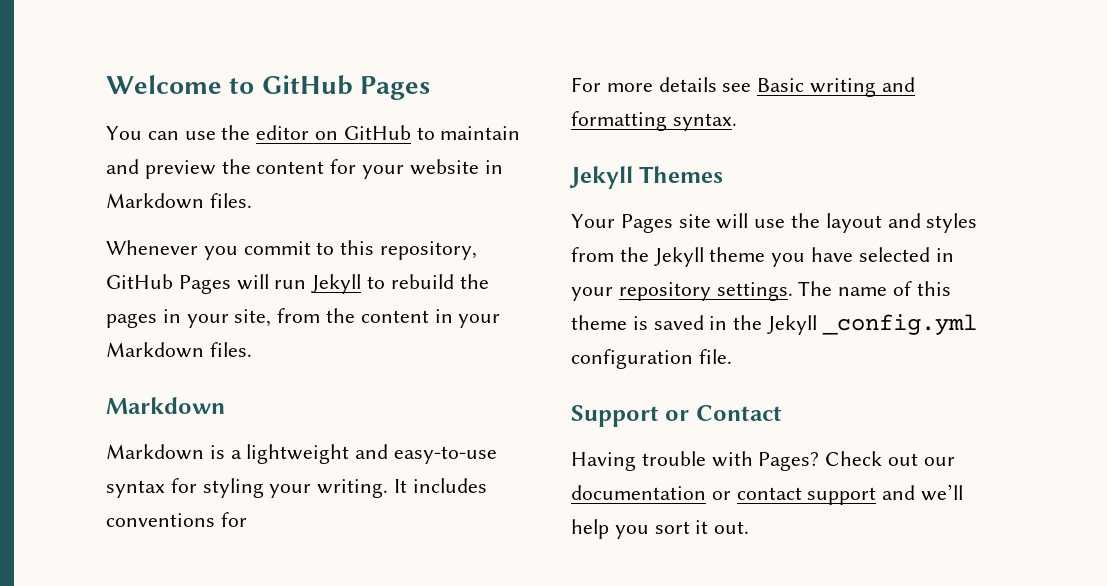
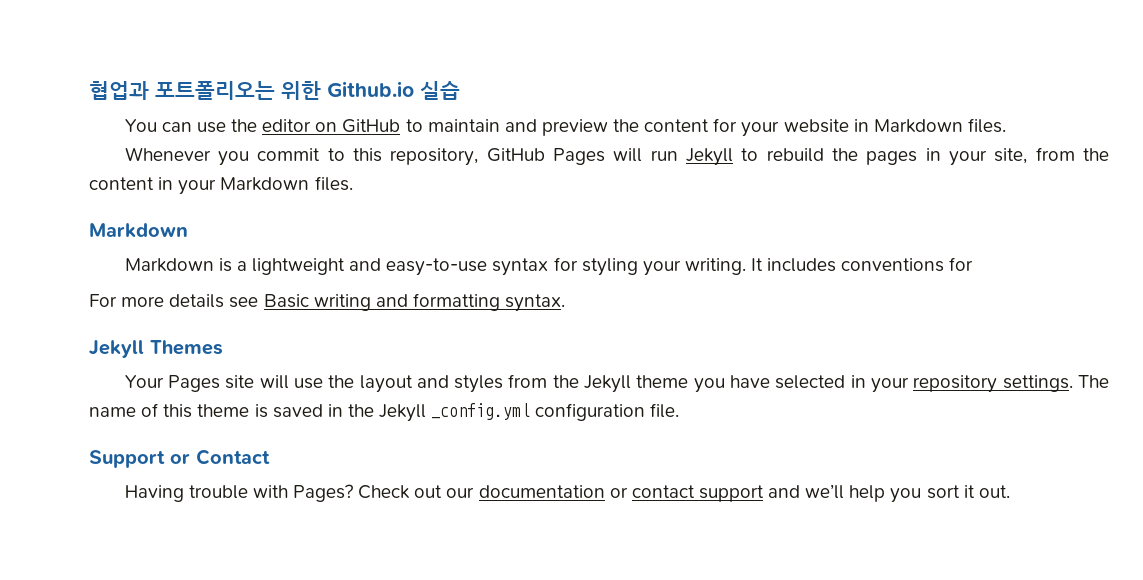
[106,75,430,100] Welcome to GitHub Pages -> [89,81,460,100] 협업과 포트폴리오는 위한 Github.io 실습

